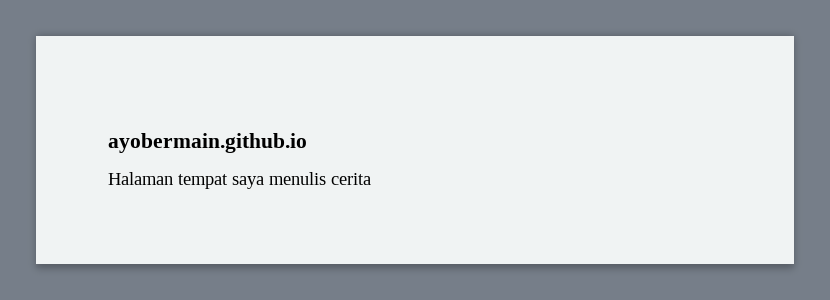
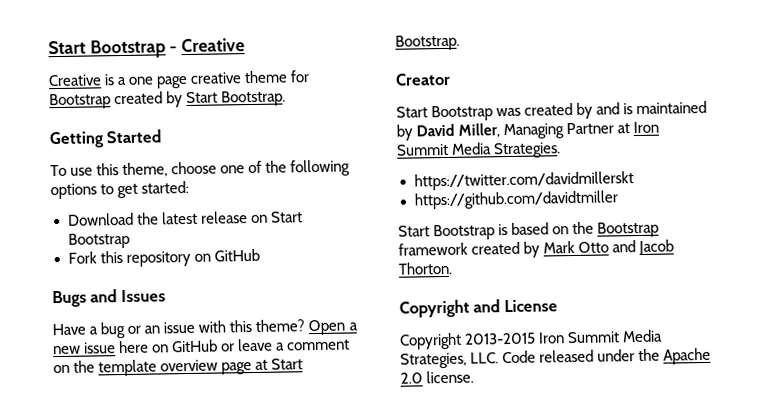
[108,133,307,153] [108,172,371,189] ayobermain.github.io // Halaman tempat saya menulis cerita -> [48,38,246,59] [48,70,311,89] [49,90,287,110] [49,129,162,149] [50,159,351,178] [50,180,190,200] [67,211,303,226] [67,232,130,249] [67,248,260,267] [52,289,166,308] [52,319,358,339] [53,338,351,355] [53,358,304,377] [395,34,460,51] [395,72,451,86] [396,100,708,122] [396,121,660,141] [397,142,562,159] [413,171,635,191] [413,190,619,210] [398,221,660,241] [398,239,675,258] [398,261,453,275] [399,299,558,318] [399,329,664,350] [400,347,712,369] [400,370,475,384] Start Bootstrap - Creative // Creative is a one page creative theme for Bootstrap created by Start Bootstrap. // Getting Started // To use this theme, choose one of the following options to get started: // Download the latest release on Start Bootstrap // Fork this repository on GitHub // Bugs and Issues // Have a bug or an issue with this theme? Open a new issue here on GitHub or leave a comment on the template overview page at Start Bootstrap. // Creator // Start Bootstrap was created by and is maintained by David Miller, Managing Partner at Iron Summit Media Strategies. // https://twitter.com/davidmillerskt // https://github.com/davidtmiller // Start Bootstrap is based on the Bootstrap framework created by Mark Otto and Jacob Thorton. // Copyright and License // Copyright 2013-2015 Iron Summit Media Strategies, LLC. Code released under the Apache 2.0 license.

